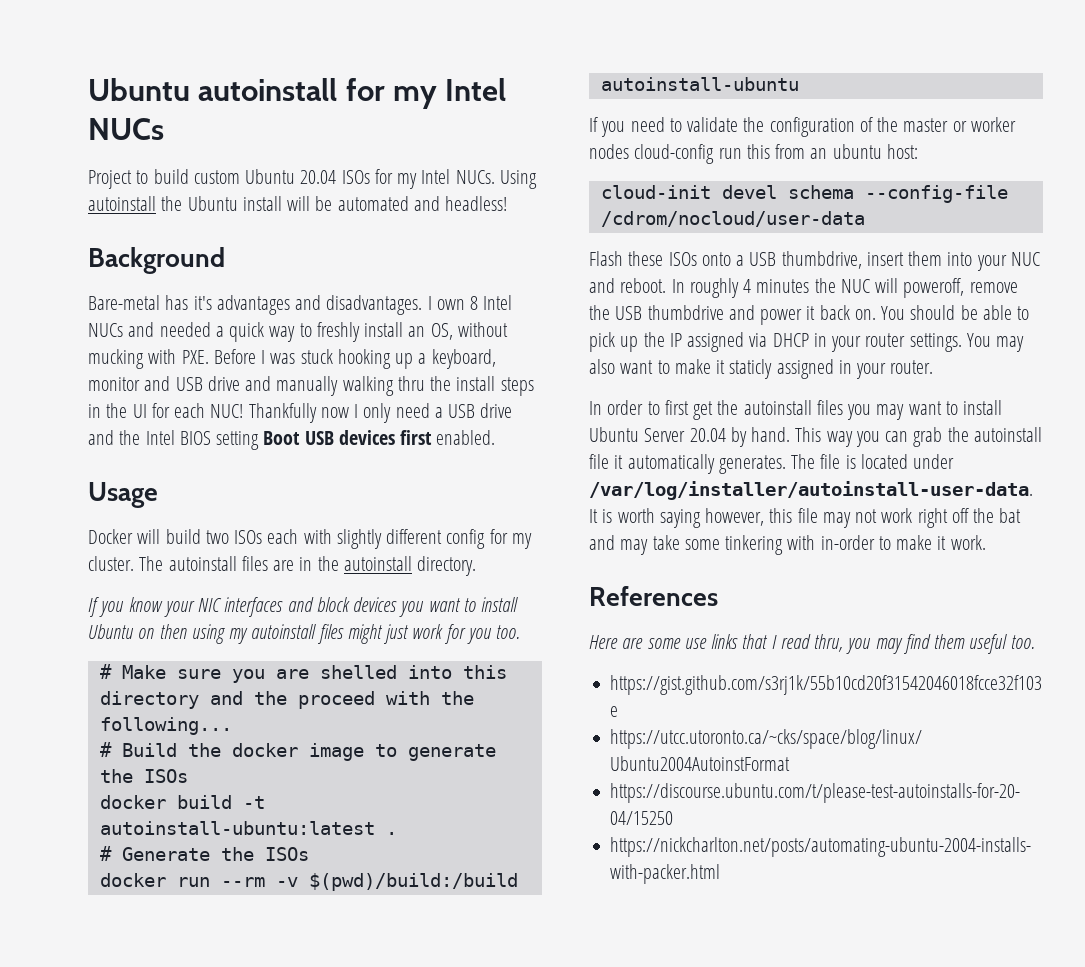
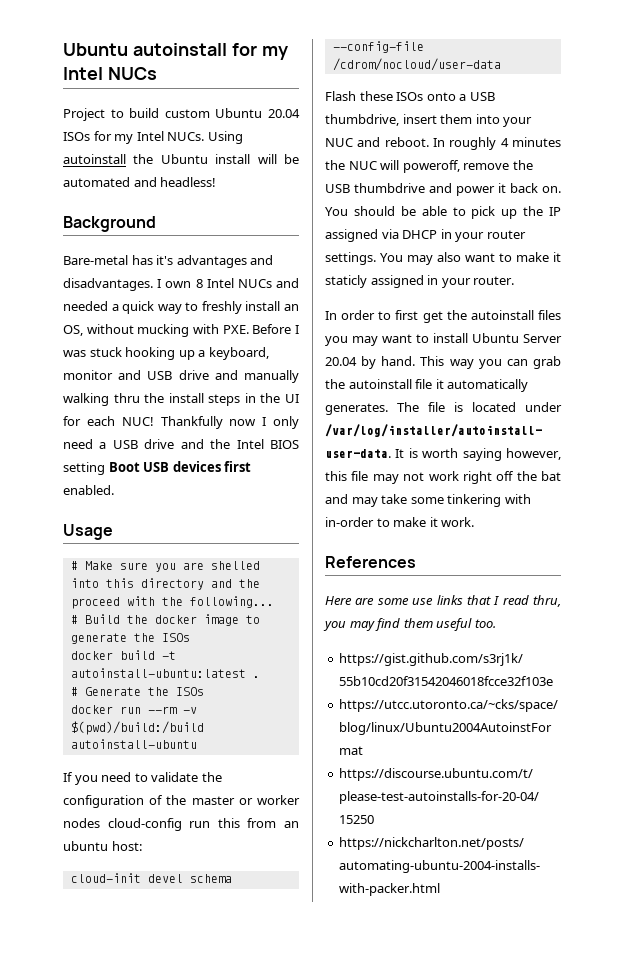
[88,529,532,549] [88,556,477,576] [88,597,519,617] [88,624,521,644] // Docker will build two ISOs each with slightly different config for my cluster. The autoinstall files are in the autoinstall directory. // If you know your NIC interfaces and block devices you want to install Ubuntu on then using my autoinstall files might just work for you too. -> (113, 532) none

